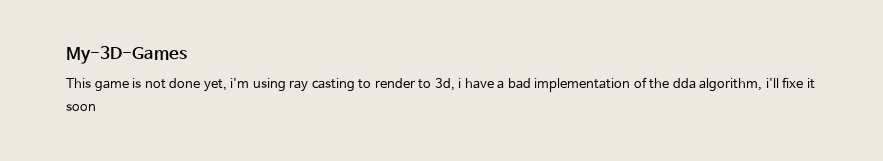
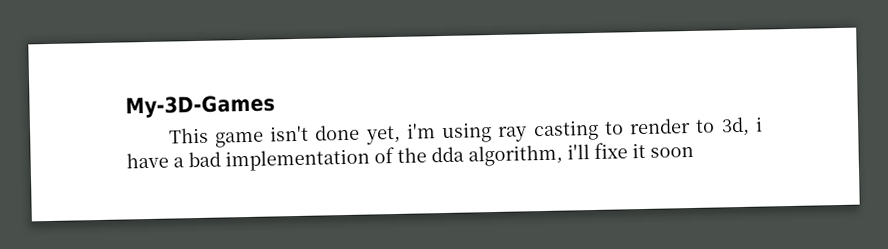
[132,78,166,89] is not -> [270,125,310,142] isn't

